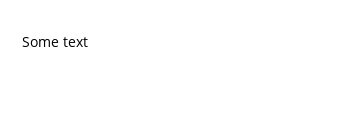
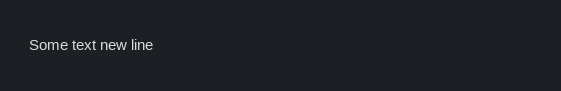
(88, 42) none -> [100,39,154,50] new line

